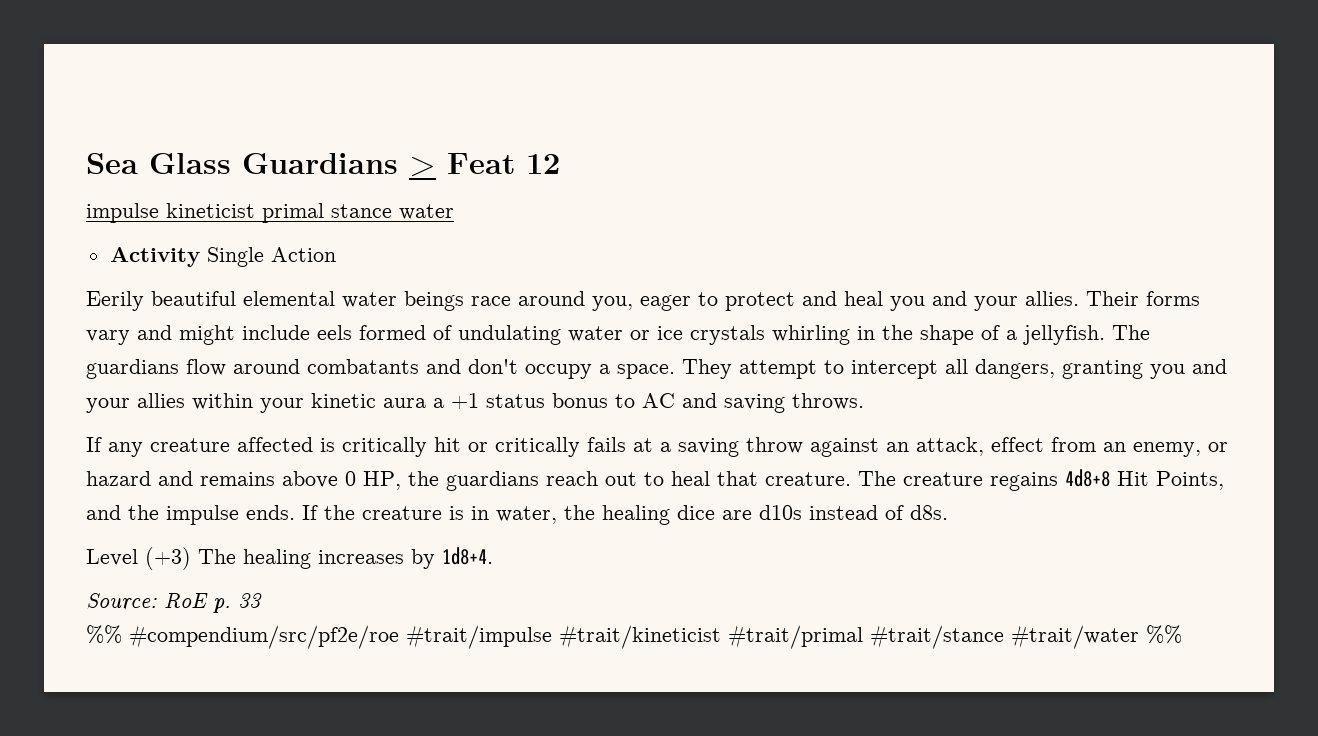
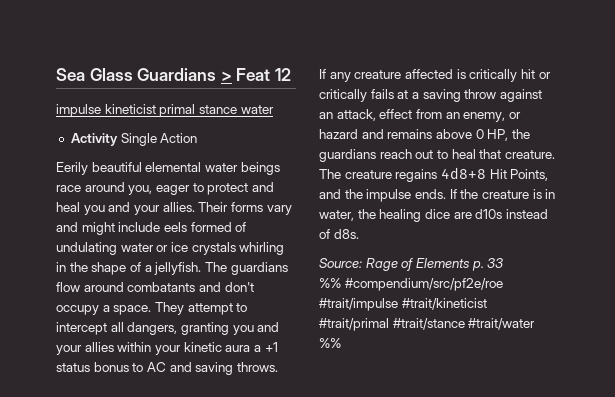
[86,547,493,570] [86,593,208,611] Level (+3) The healing increases by 1d8+4. // Source: RoE -> [319,258,470,271] Source: Rage of Elements

